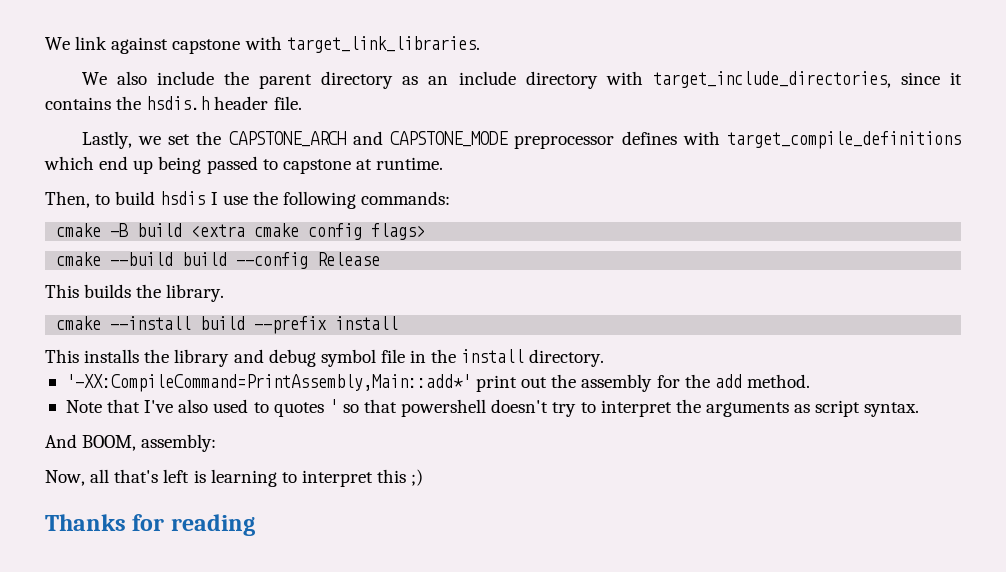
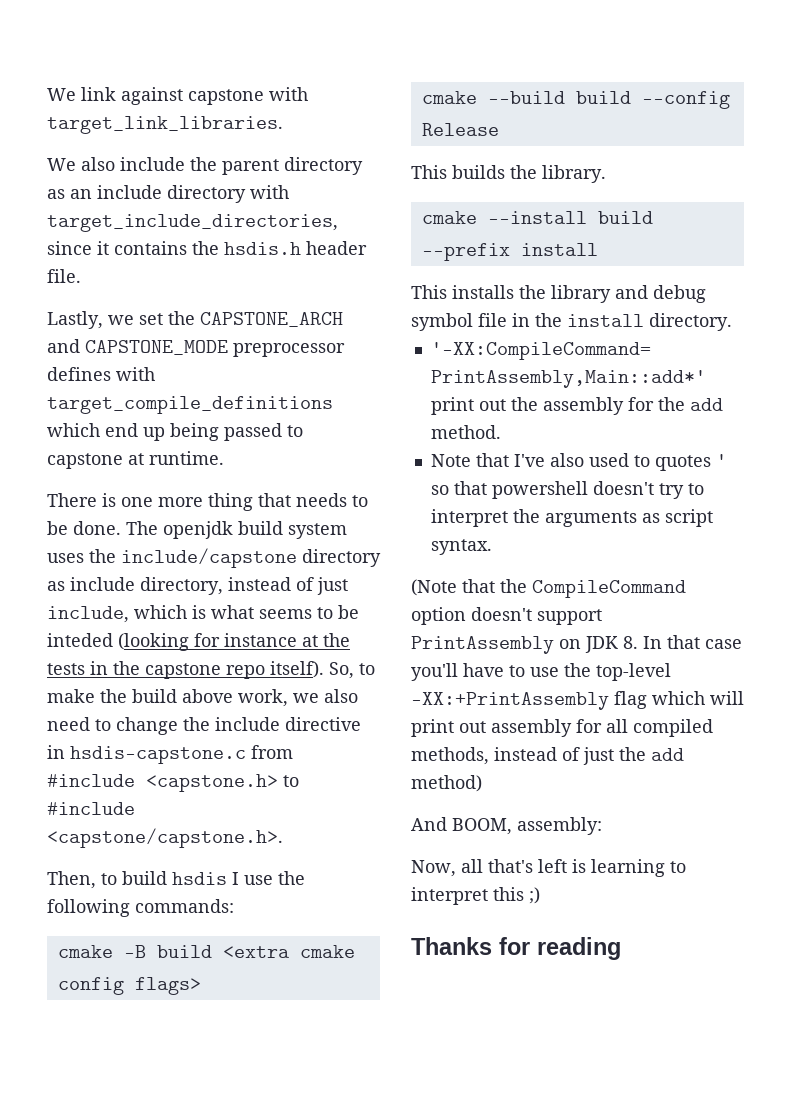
(444, 163) none -> [47,493,368,511] [47,521,347,539] [47,548,381,568] [47,577,348,595] [47,605,359,623] [47,633,350,651] [47,661,375,679] [47,689,358,707] [47,717,361,735] [47,745,293,764] [47,774,299,792] [47,802,135,815] [47,828,283,848] // There is one more thing that needs to be done. The openjdk build system uses the include/capstone directory as include directory, instead of just include, which is what seems to be inteded (looking for instance at the tests in the capstone repo itself). So, to make the build above work, we also need to change the include directive in hsdis-capstone.c from #include <capstone.h> to #include <capstone/capstone.h>.
(920, 409) none -> [411,579,686,598] [411,607,602,625] [411,635,742,654] [411,663,671,681] [411,691,744,710] [411,719,713,737] [411,747,684,765] [411,775,482,792] // (Note that the CompileCommand option doesn't support PrintAssembly on JDK 8. In that case you'll have to use the top-level -XX:+PrintAssembly flag which will print out assembly for all compiled methods, instead of just the add method)

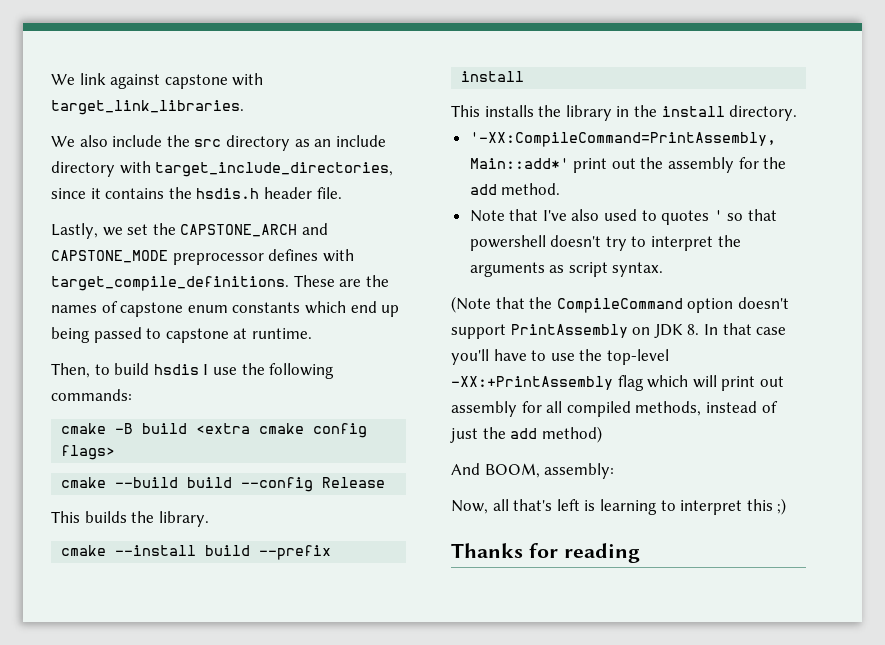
[222,159,279,175] parent -> [194,139,222,147] src
[47,396,333,414] target_compile_definitions -> [51,275,389,291] [51,301,301,317] target_compile_definitions. These are the names of capstone enum constants
[47,493,368,511] [47,521,347,539] [47,548,381,568] [47,577,348,595] [47,605,359,623] [47,633,350,651] [47,661,375,679] [47,689,358,707] [47,717,361,735] [47,745,293,764] [47,774,299,792] [47,802,135,815] [47,828,283,848] // There is one more thing that needs to be done. The openjdk build system uses the include/capstone directory as include directory, instead of just include, which is what seems to be inteded (looking for instance at the tests in the capstone repo itself). So, to make the build above work, we also need to change the include directive in hsdis-capstone.c from #include <capstone.h> to #include <capstone/capstone.h>. -> (312, 333) none
[615,285,706,303] [411,313,507,331] and debug symbol file -> (612, 113) none

